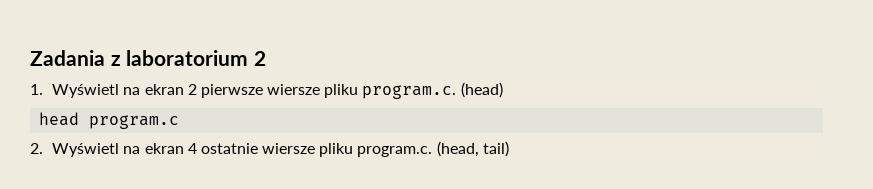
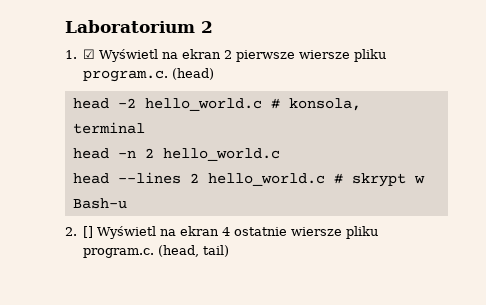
[30,50,249,66] Zadania z laboratorium -> [65,20,195,33] Laboratorium
(43, 89) none -> [83,49,96,59] ☑
[89,115,180,129] program.c -> [117,98,361,111] [72,122,145,134] [72,148,280,161] [72,172,425,187] [72,198,127,209] -2 hello_world.c # konsola, terminal // head -n 2 hello_world.c // head --lines 2 hello_world.c # skrypt w Bash-u
(43, 148) none -> [83,226,94,238] []

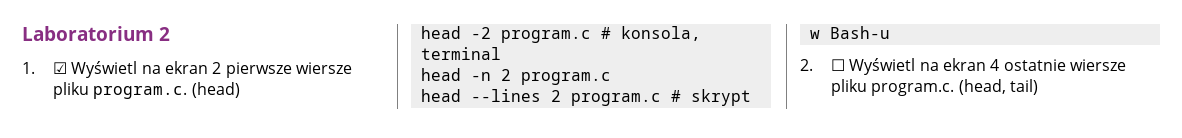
[144,98,262,111] hello_world.c -> [500,30,591,43] program.c
[162,148,280,161] hello_world.c -> [520,72,611,85] program.c
[207,173,325,186] hello_world.c -> [570,93,661,106] program.c
[83,226,94,238] [] -> [831,59,846,71] ☐

